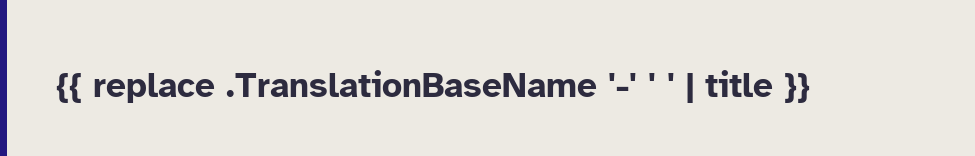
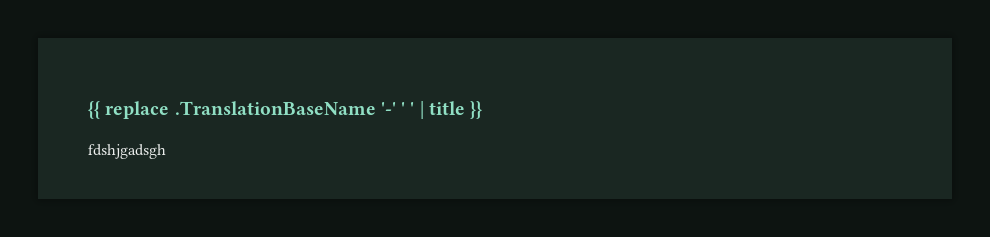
(810, 88) none -> [88,144,166,159] // fdshjgadsgh

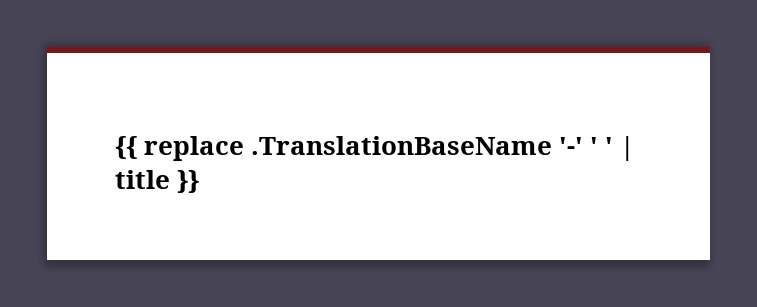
[88,144,166,159] // fdshjgadsgh -> (200, 181) none

